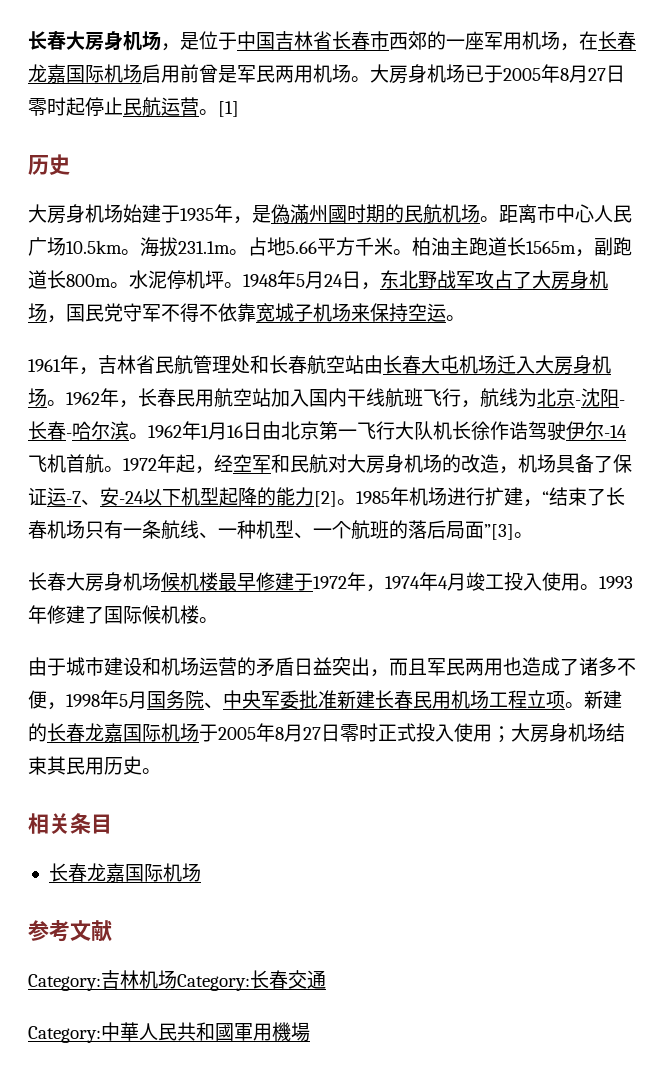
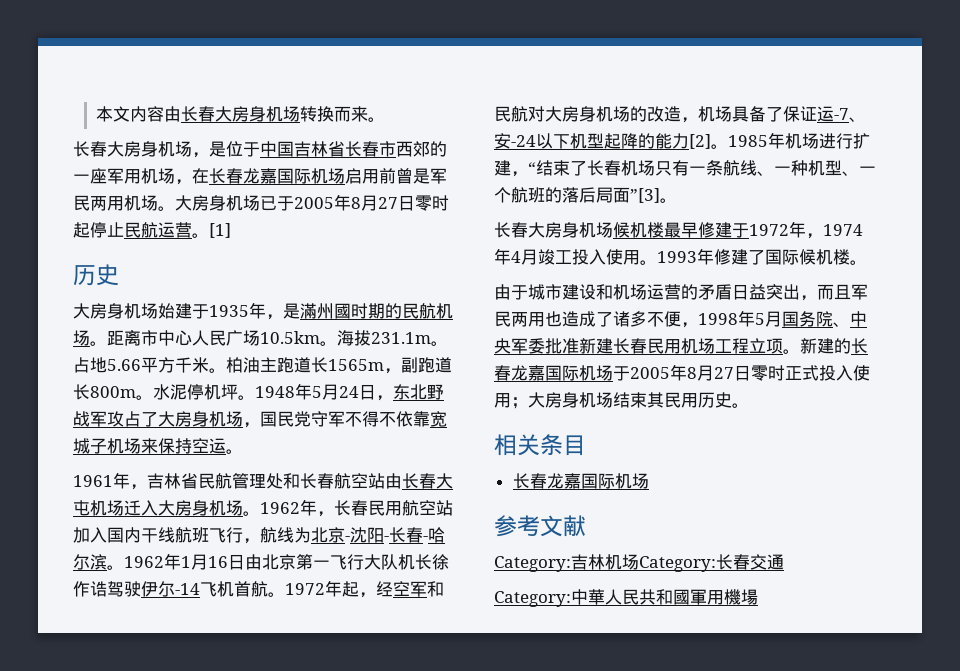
(28, 40) none -> [95,106,385,122] 本文内容由长春大房身机场转换而来。 //
[271,204,290,224] 偽 -> (300, 311) none

